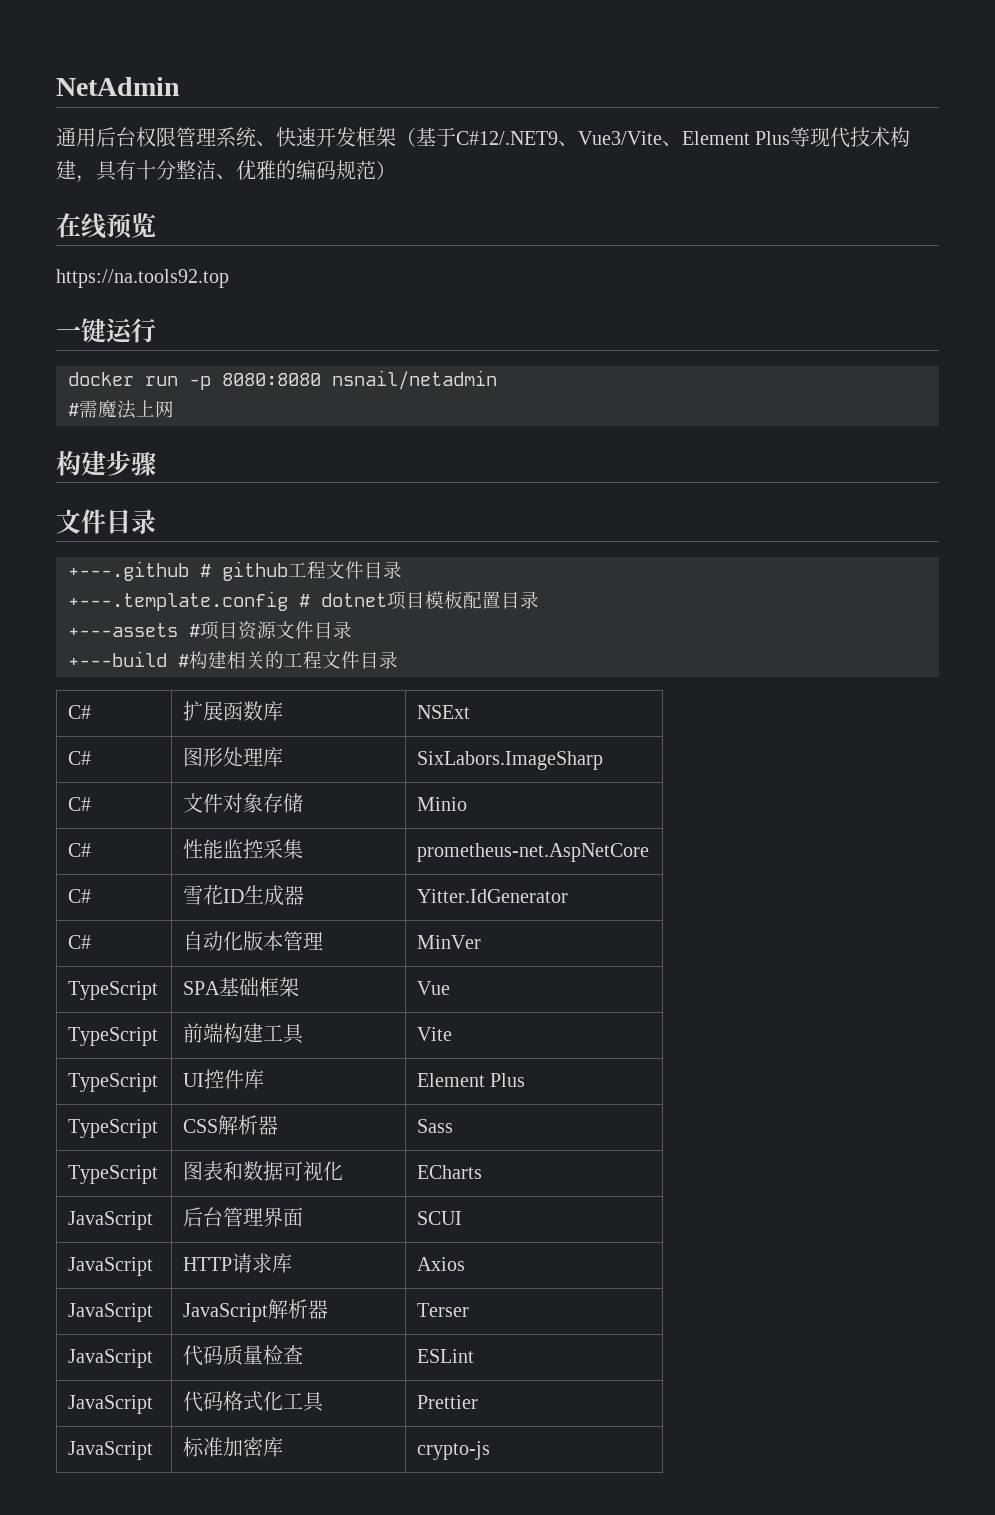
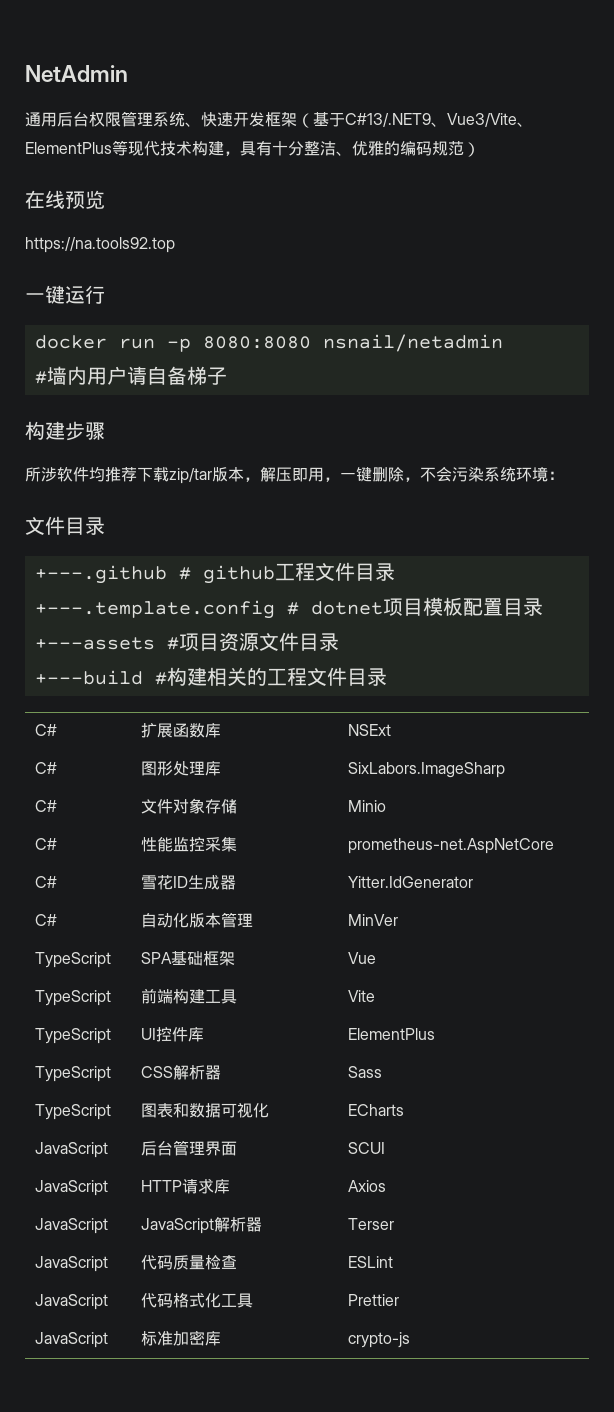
[456,131,558,145] C#12/.NET9 -> [345,113,431,127] C#13/.NET9
[682,131,791,145] Element Plus -> [25,142,112,154] ElementPlus
[79,400,174,419] [56,450,156,476] 需魔法上网 // 构建步骤 -> [46,366,227,385] [25,421,105,441] [25,466,564,484] 墙内用户请自备梯子 // 构建步骤 // 所涉软件均推荐下载zip/tar版本，解压即用，一键删除，不会污染系统环境：
[417,1073,526,1087] Element Plus -> [348,1028,436,1040] ElementPlus

